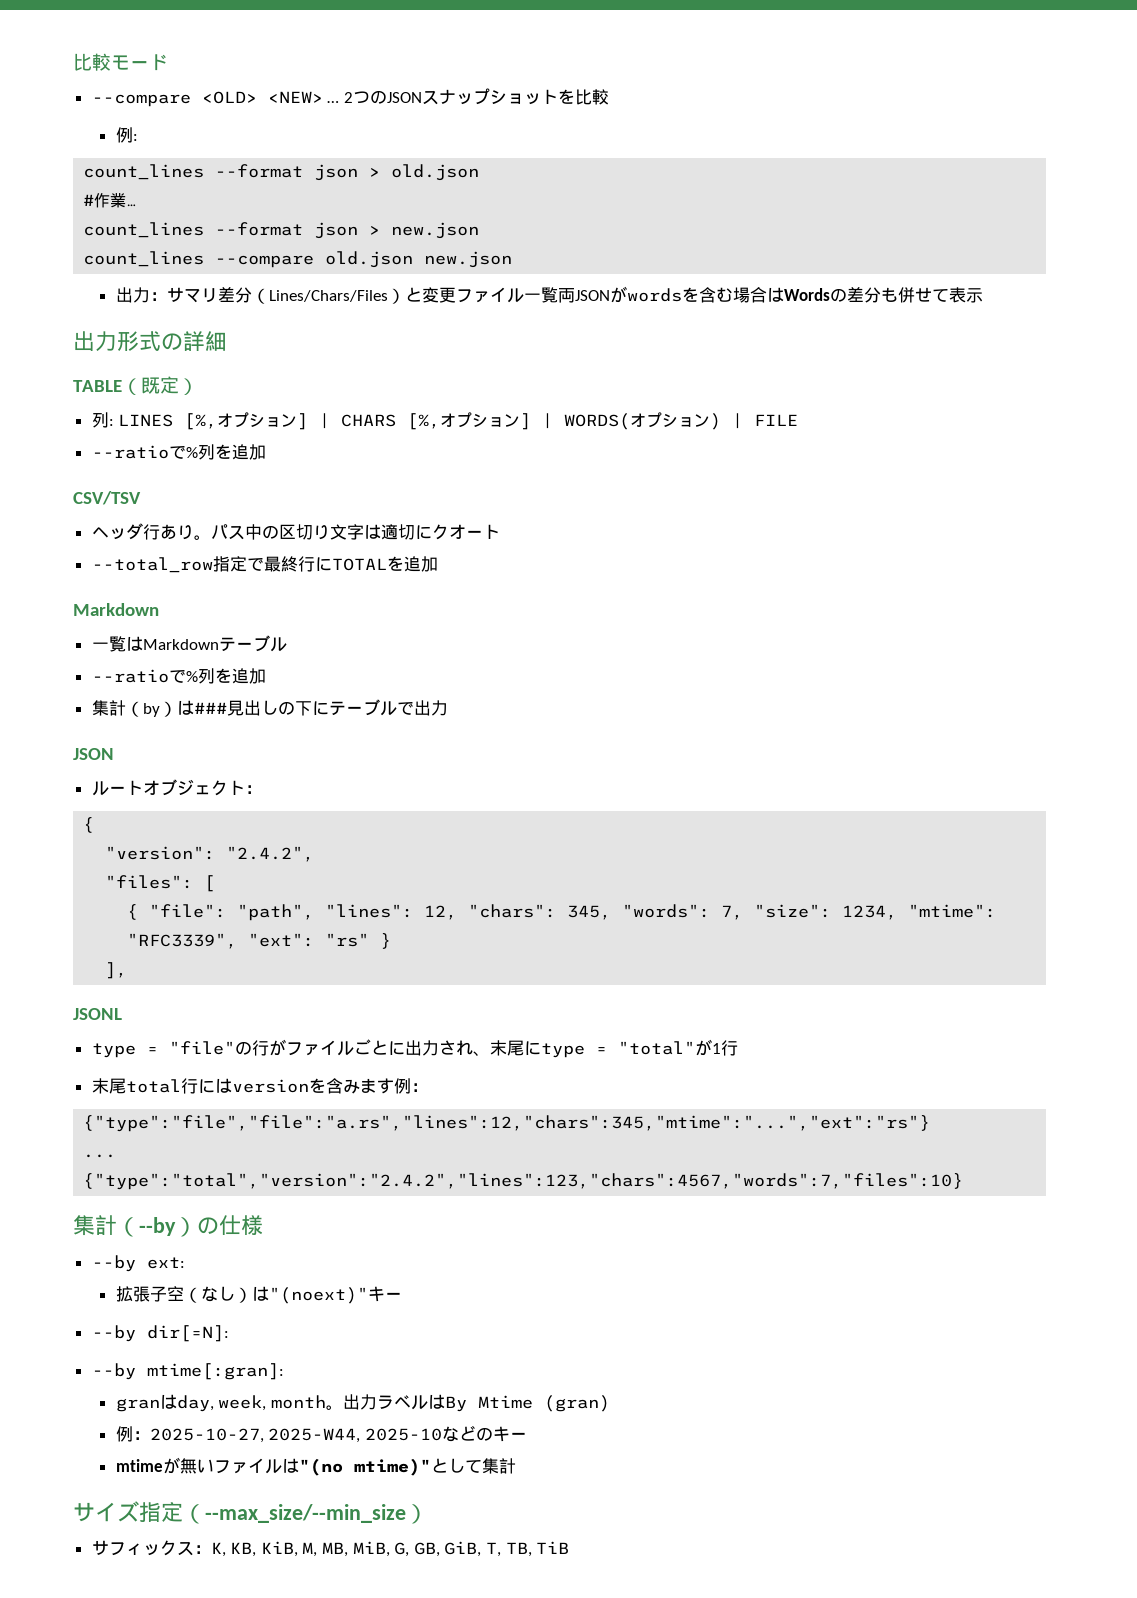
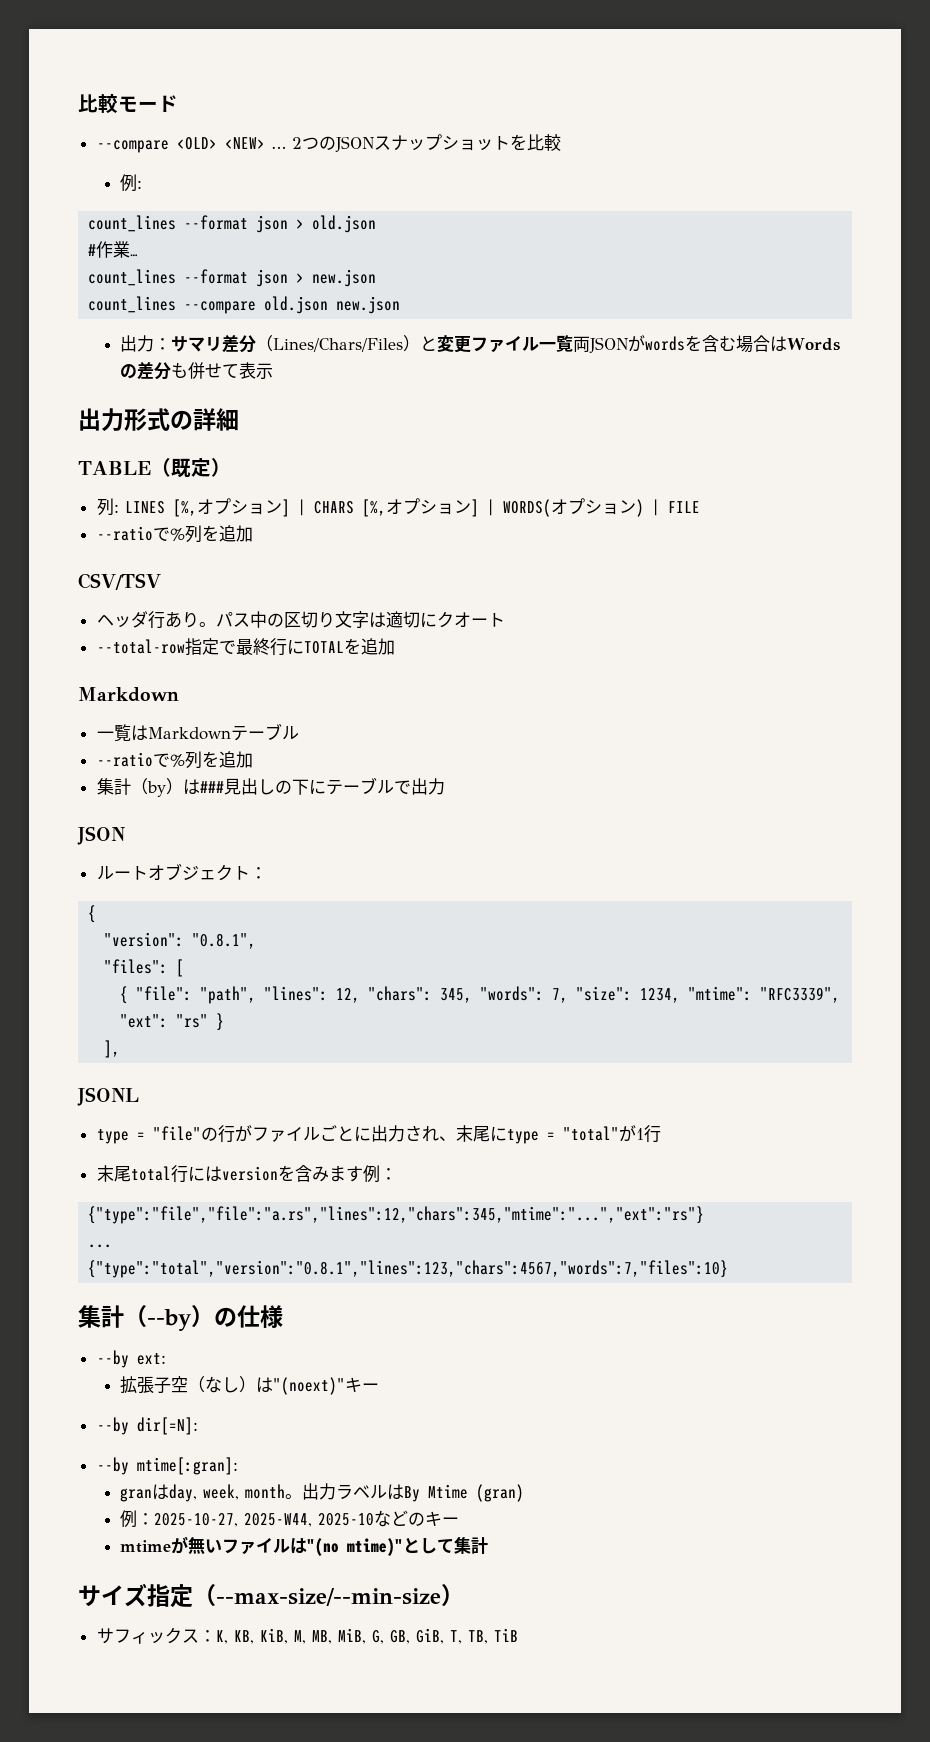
[91,557,213,573] --total_row -> [96,639,185,654] --total-row
[226,846,315,862] "2.4.2", -> [192,933,257,949] "0.8.1",
[83,1173,964,1190] {"type":"total","version":"2.4.2","lines":123,"chars":4567,"words":7,"files":10} -> [88,1260,729,1278] {"type":"total","version":"0.8.1","lines":123,"chars":4567,"words":7,"files":10}
[205,1504,406,1523] --max_size/--min_size -> [216,1588,441,1606] --max-size/--min-size

